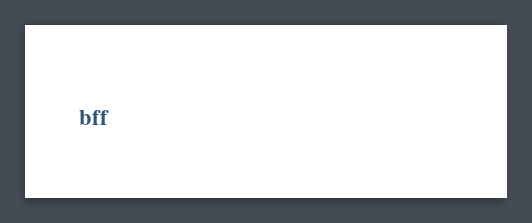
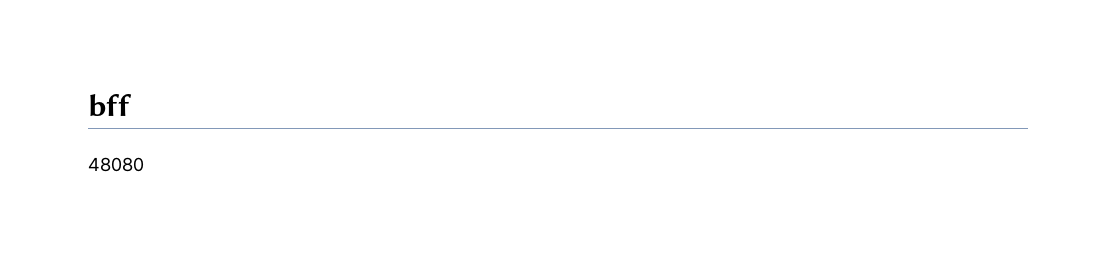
(109, 117) none -> [88,157,144,172] // 48080

